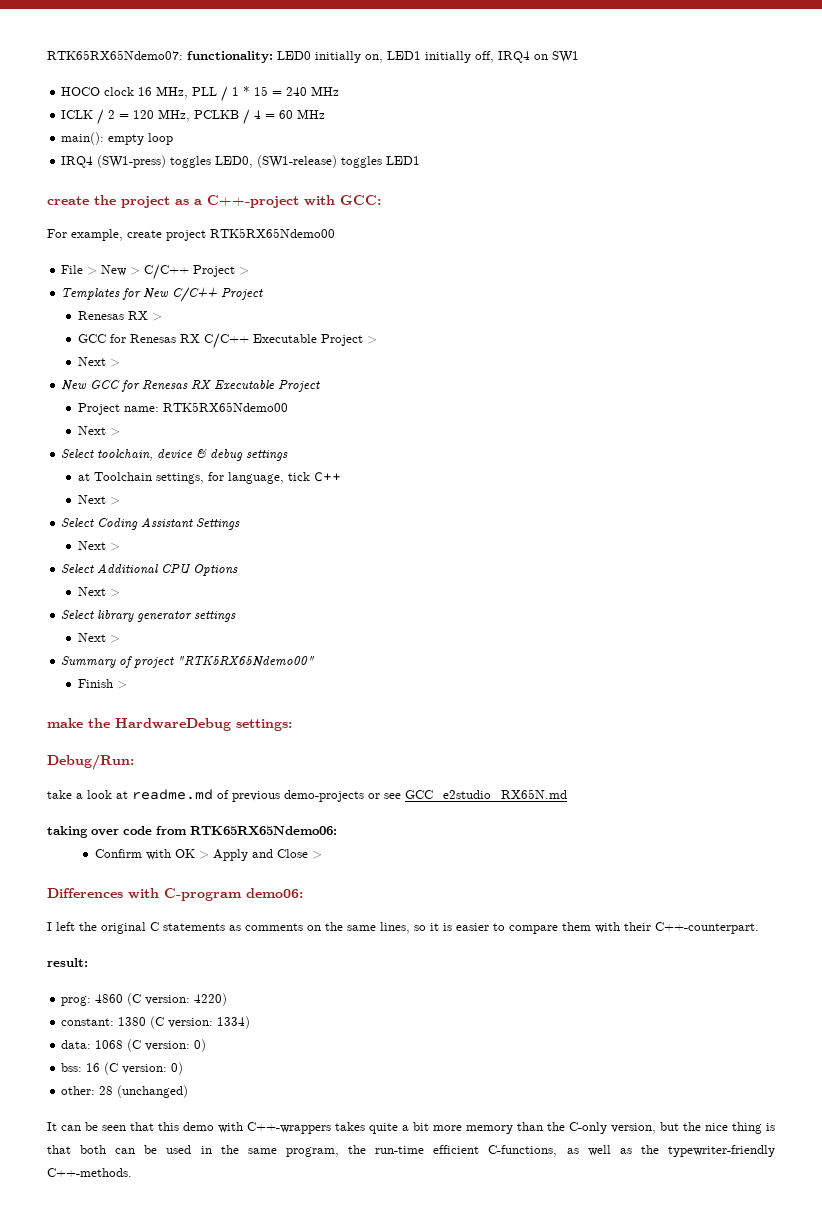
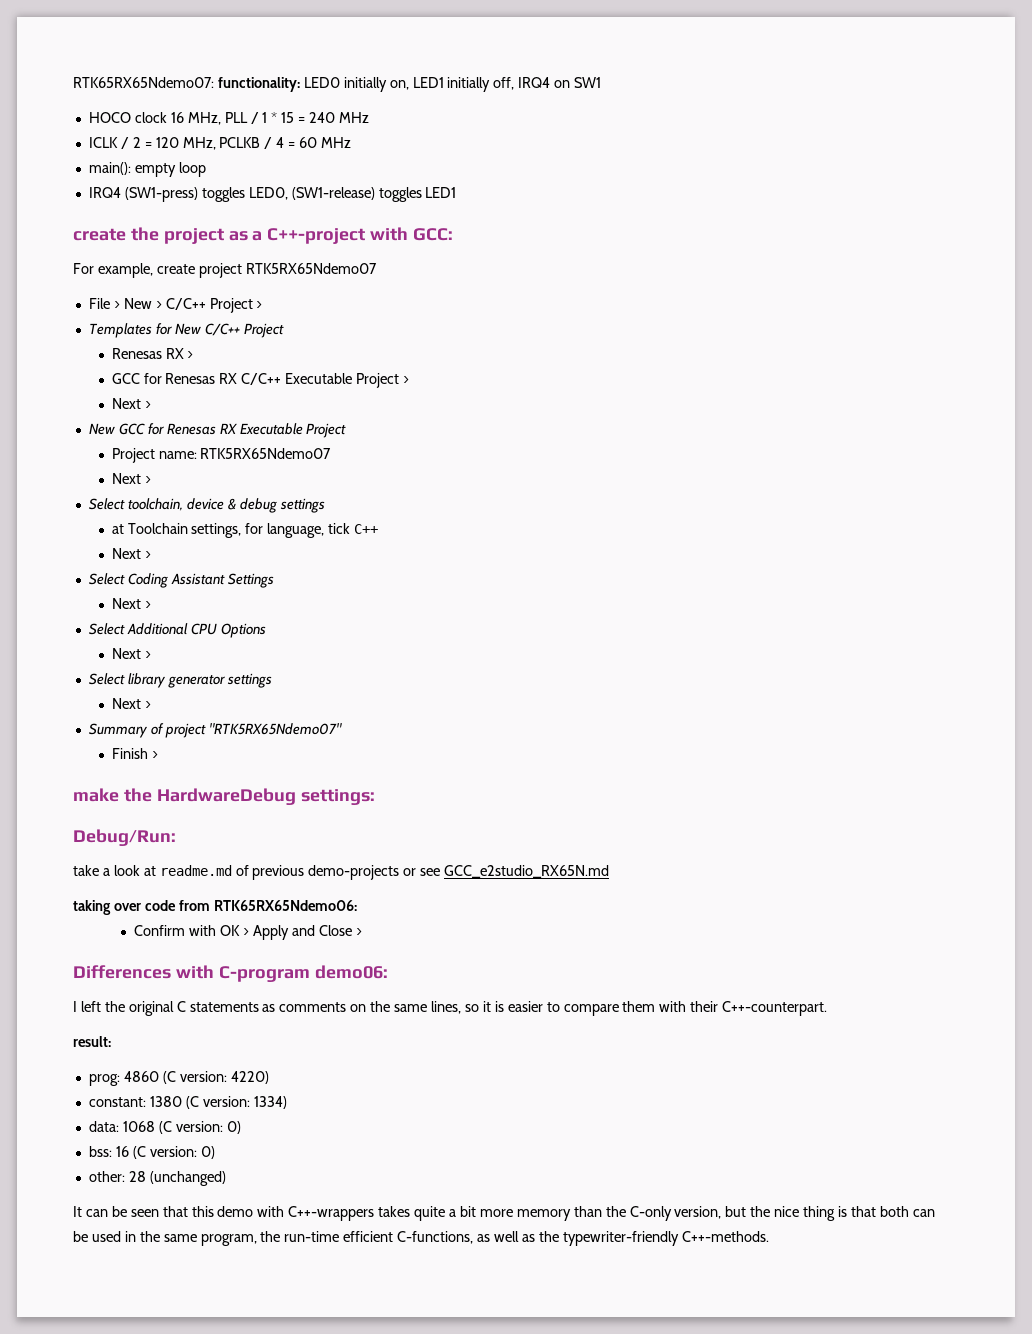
[210,228,335,238] RTK5RX65Ndemo00 -> [245,263,377,274] RTK5RX65Ndemo07
[163,402,289,412] RTK5RX65Ndemo00 -> [200,448,332,459] RTK5RX65Ndemo07
[177,656,315,668] "RTK5RX65Ndemo00" -> [208,723,342,735] "RTK5RX65Ndemo07"

